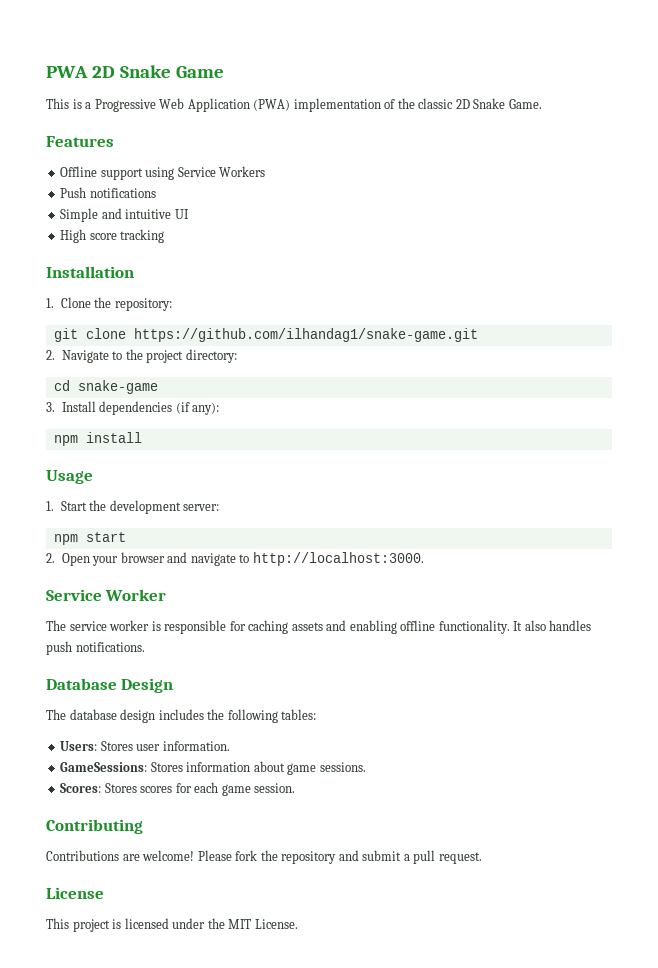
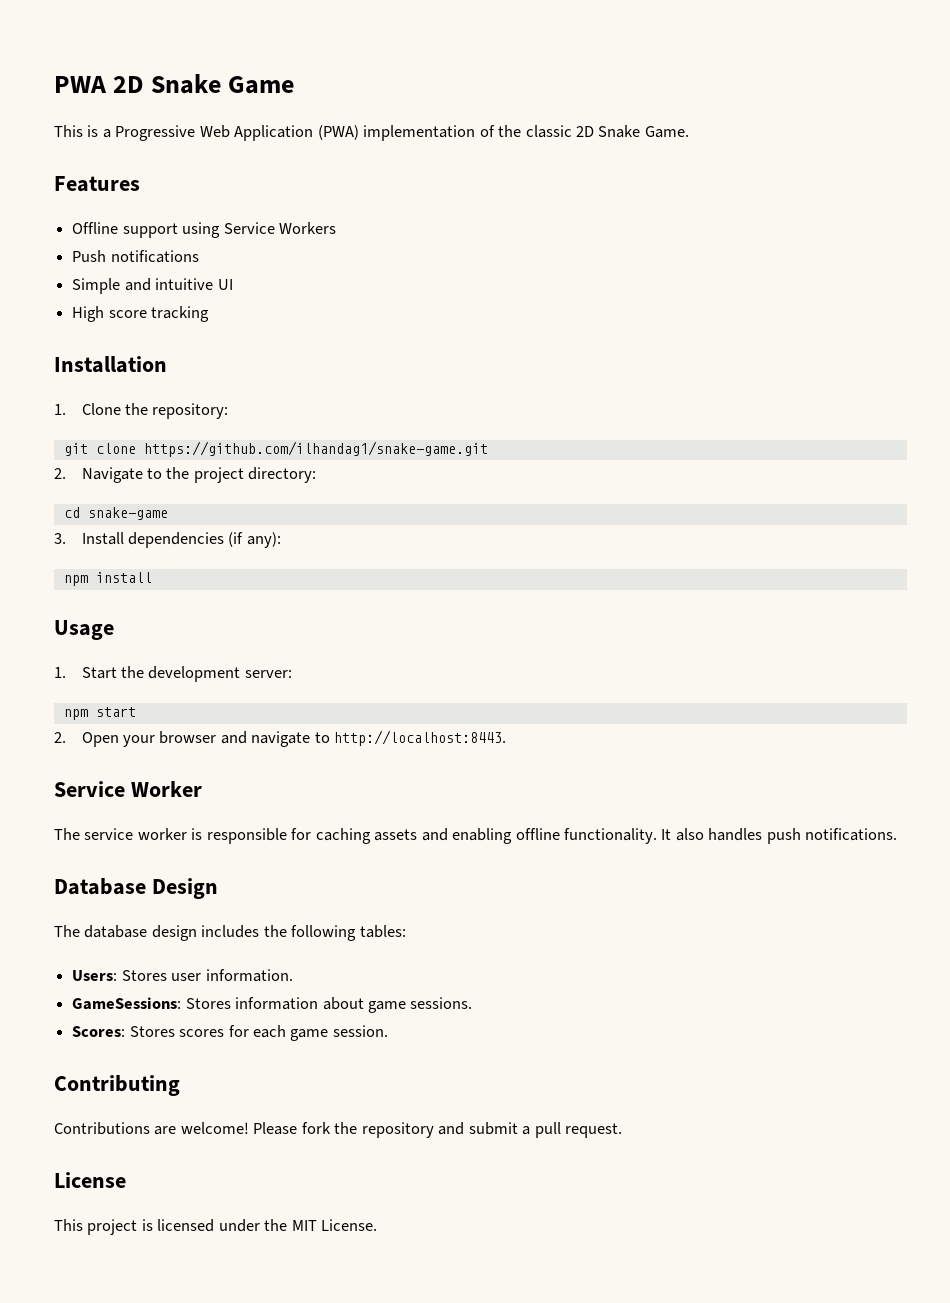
[252,552,424,566] http://localhost:3000. -> [334,730,507,746] http://localhost:8443.

